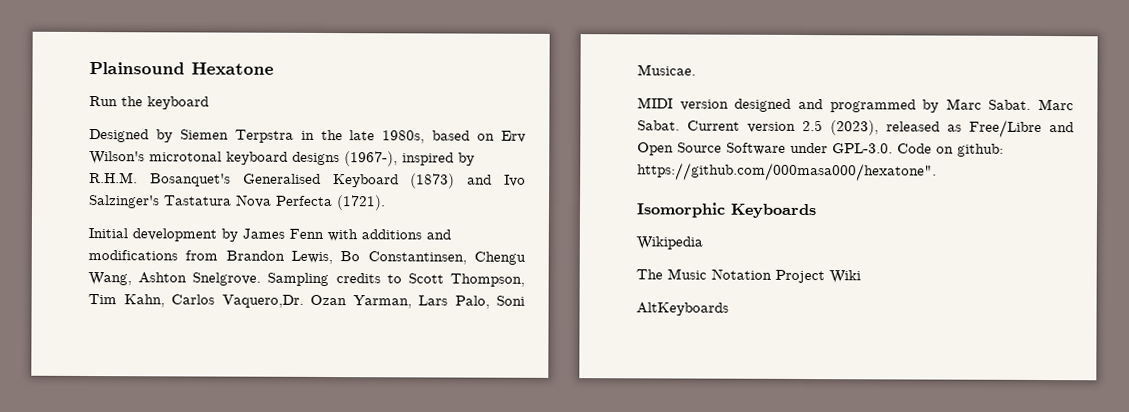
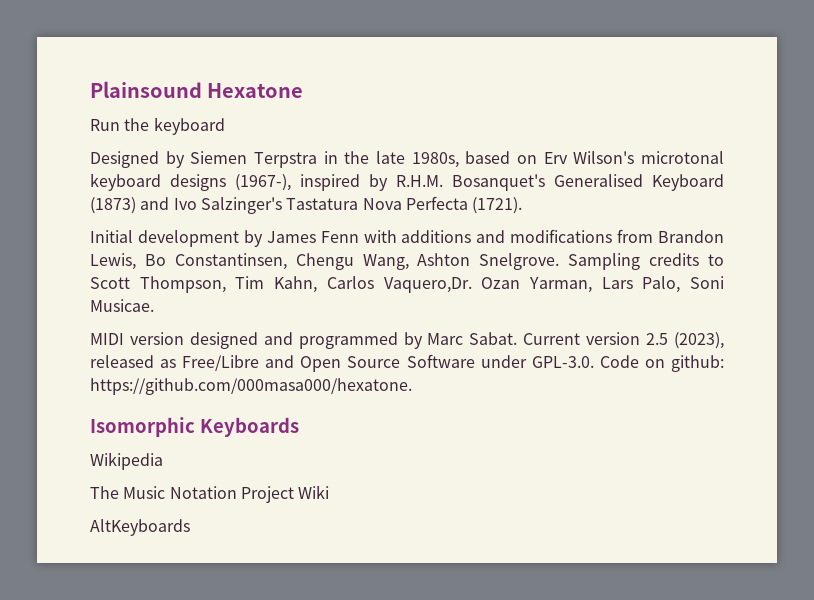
[1038,98,1074,111] [637,120,680,131] Marc Sabat. -> (518, 338) none
[637,162,937,182] https://github.com/000masa000/hexatone". -> [90,378,412,395] https://github.com/000masa000/hexatone.

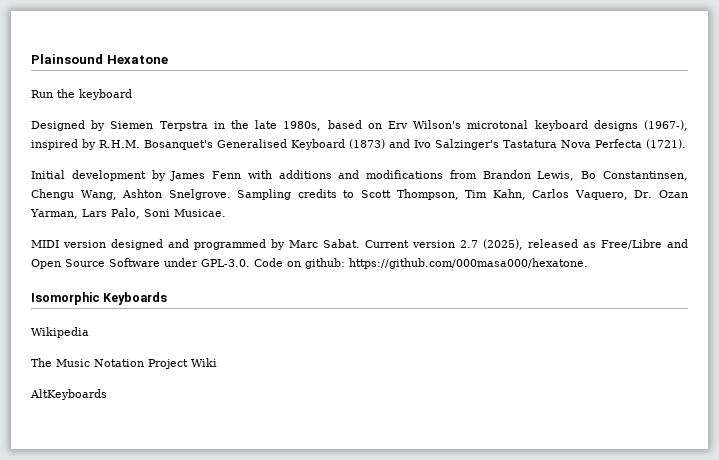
[383,277,472,293] Vaquero,Dr. -> [574,190,653,200] Vaquero, Dr.
[646,332,724,349] 2.5 (2023), -> [460,239,523,250] 2.7 (2025),

